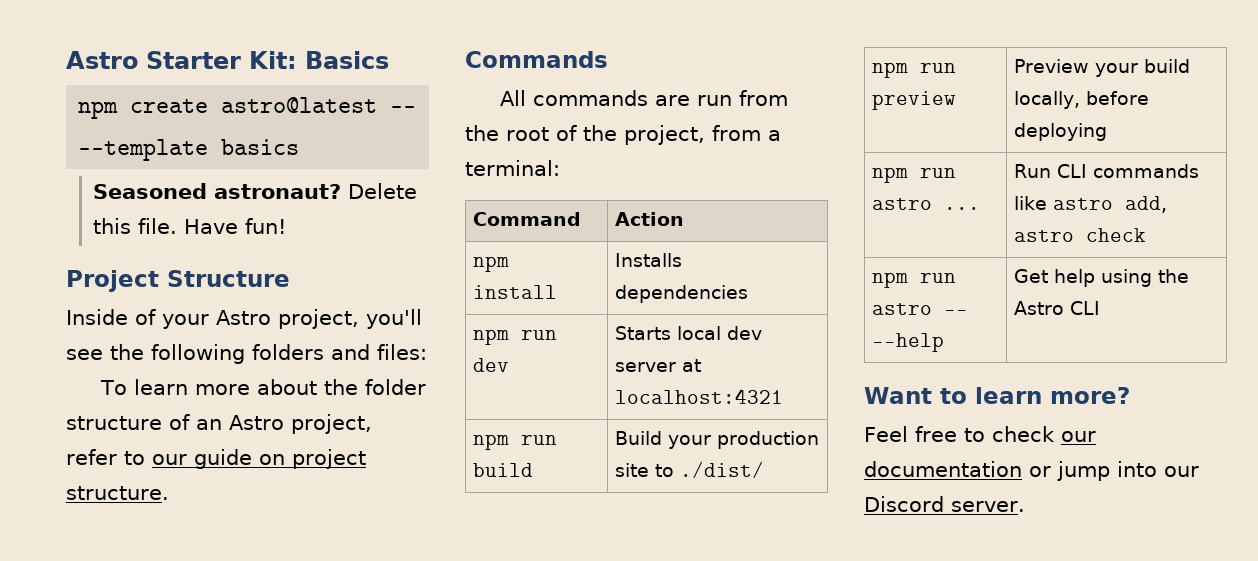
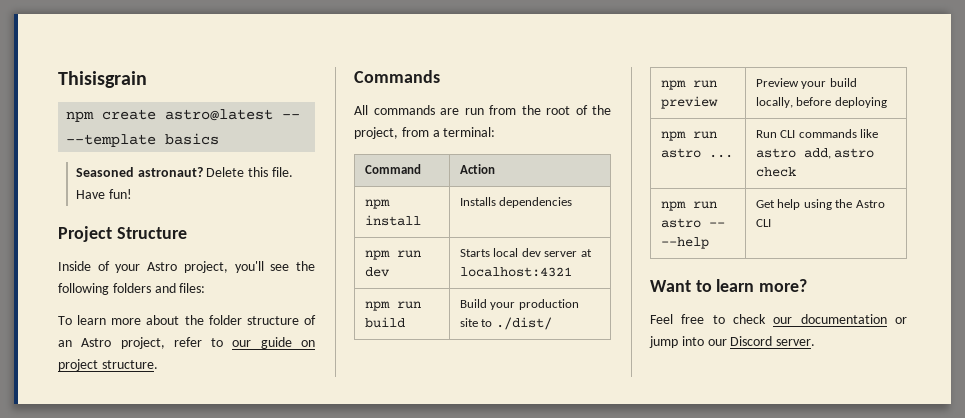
[66,51,389,69] Astro Starter Kit: Basics -> [58,71,147,88] Thisisgrain

